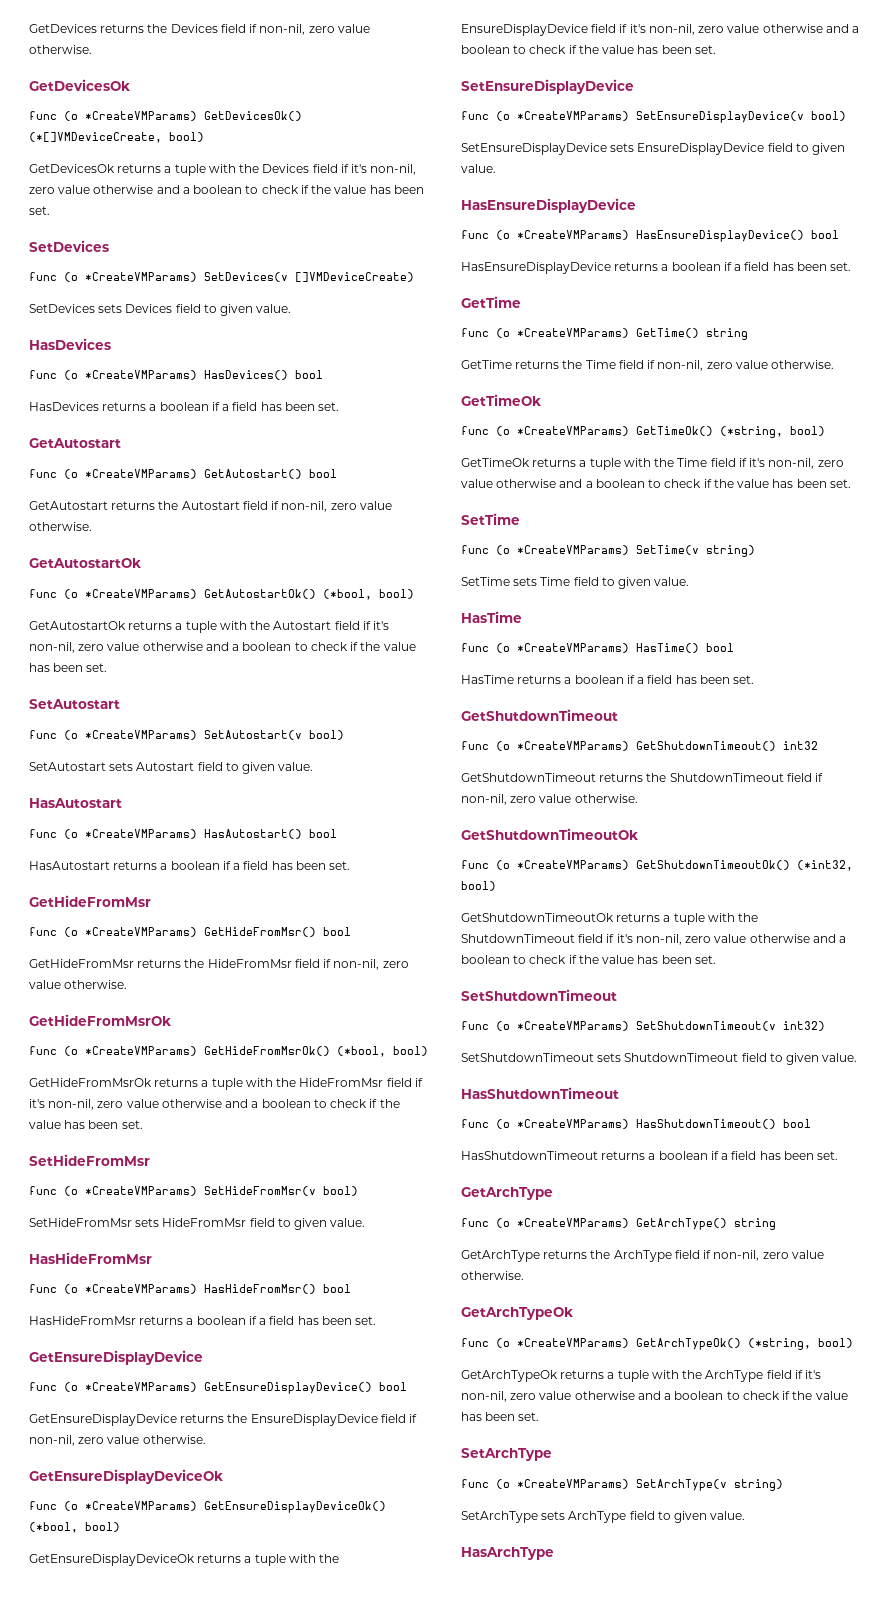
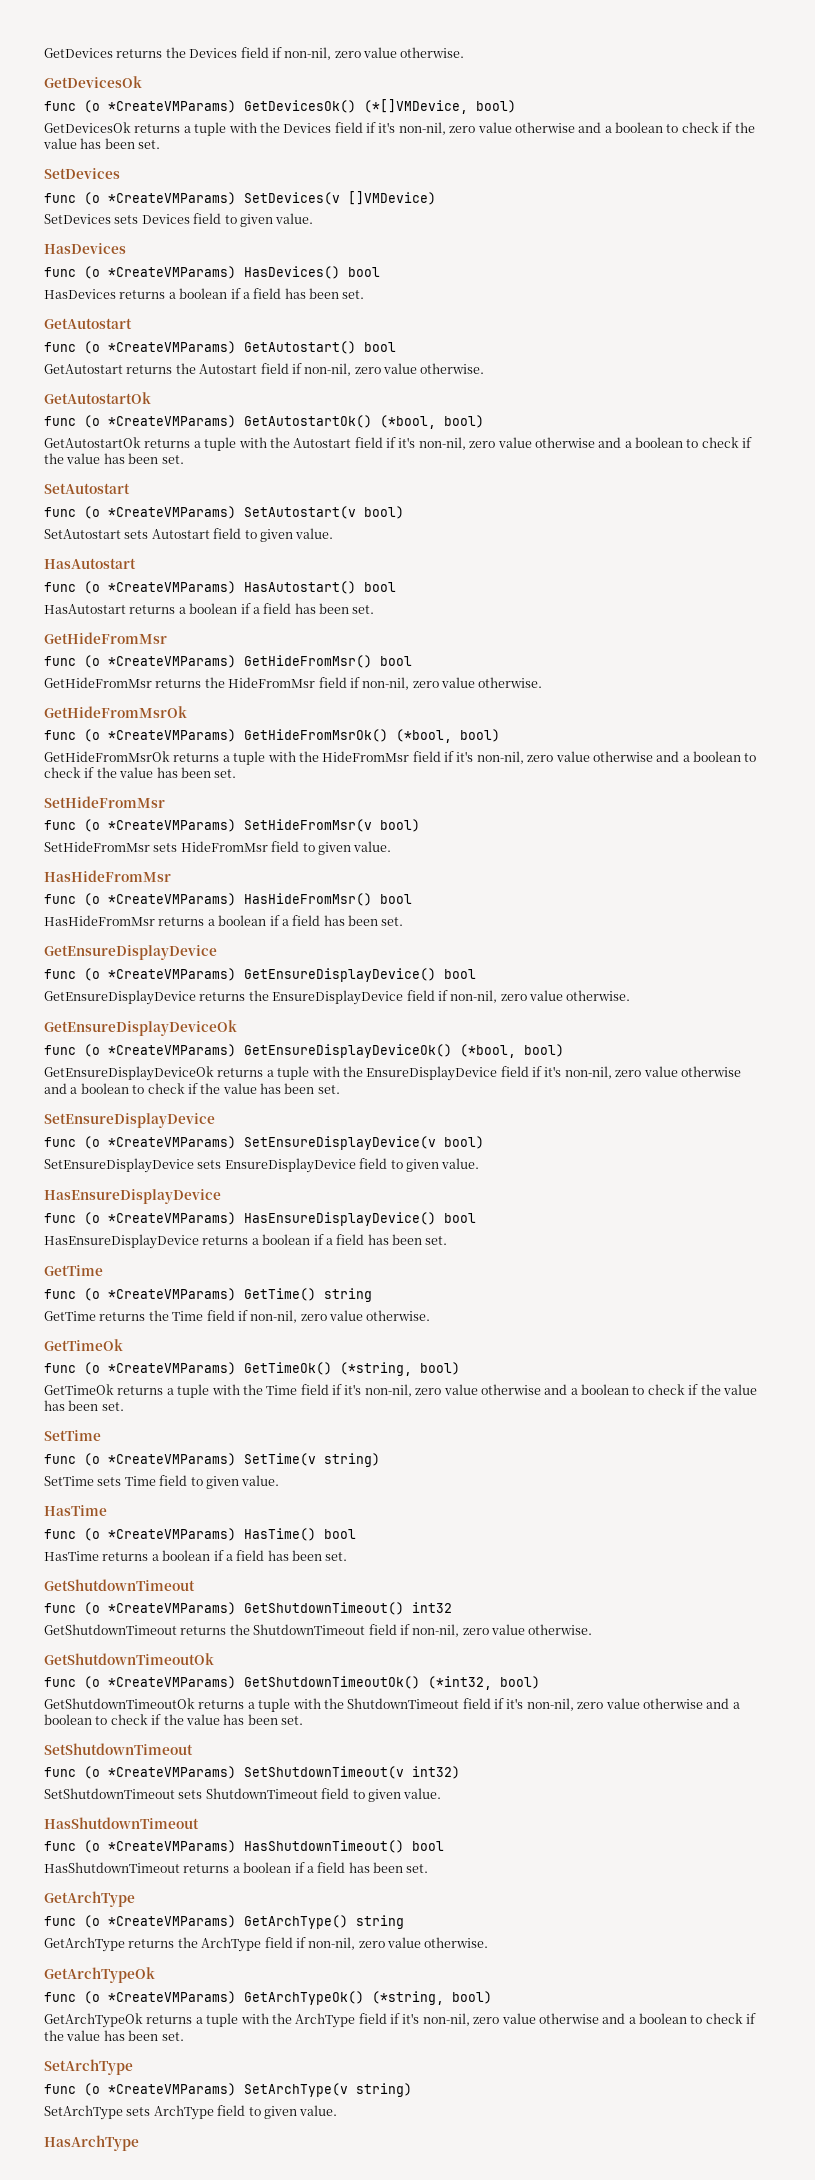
[29,132,162,143] (*[]VMDeviceCreate, -> [364,99,468,114] (*[]VMDevice,
[295,272,414,282] []VMDeviceCreate) -> [348,191,436,205] []VMDevice)

